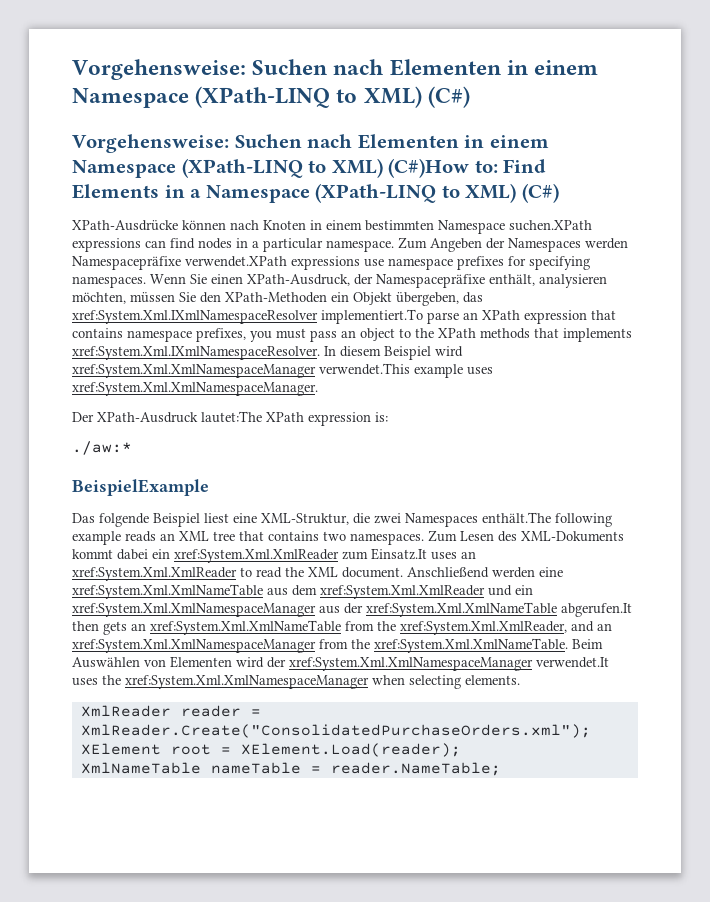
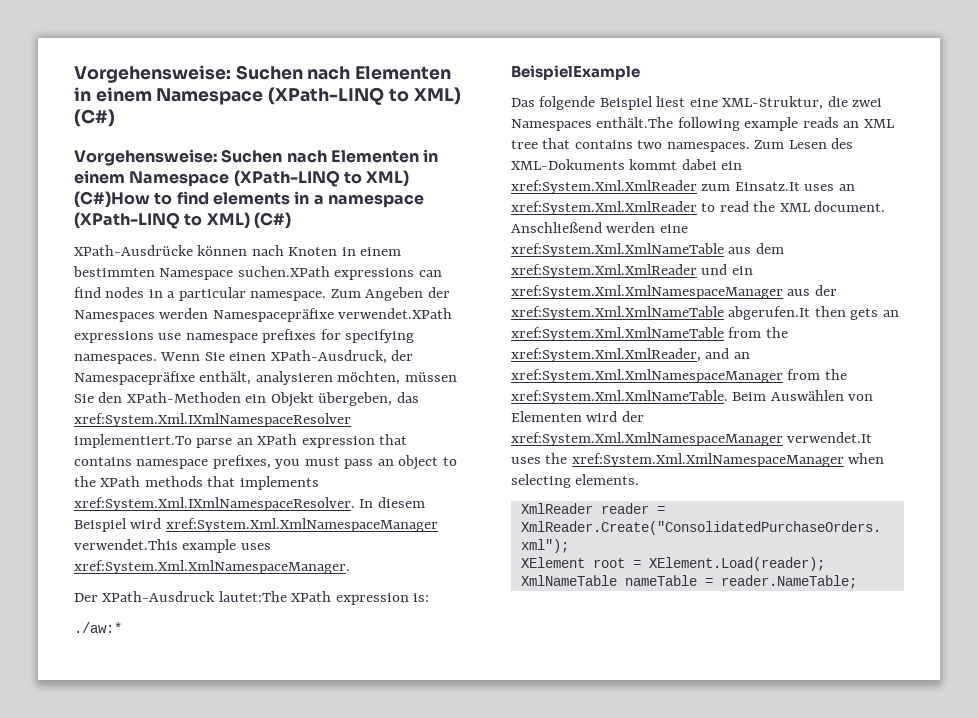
[474,159,547,173] [72,184,310,203] to: Find Elements in a Namespace -> [154,191,424,208] to find elements in a namespace

